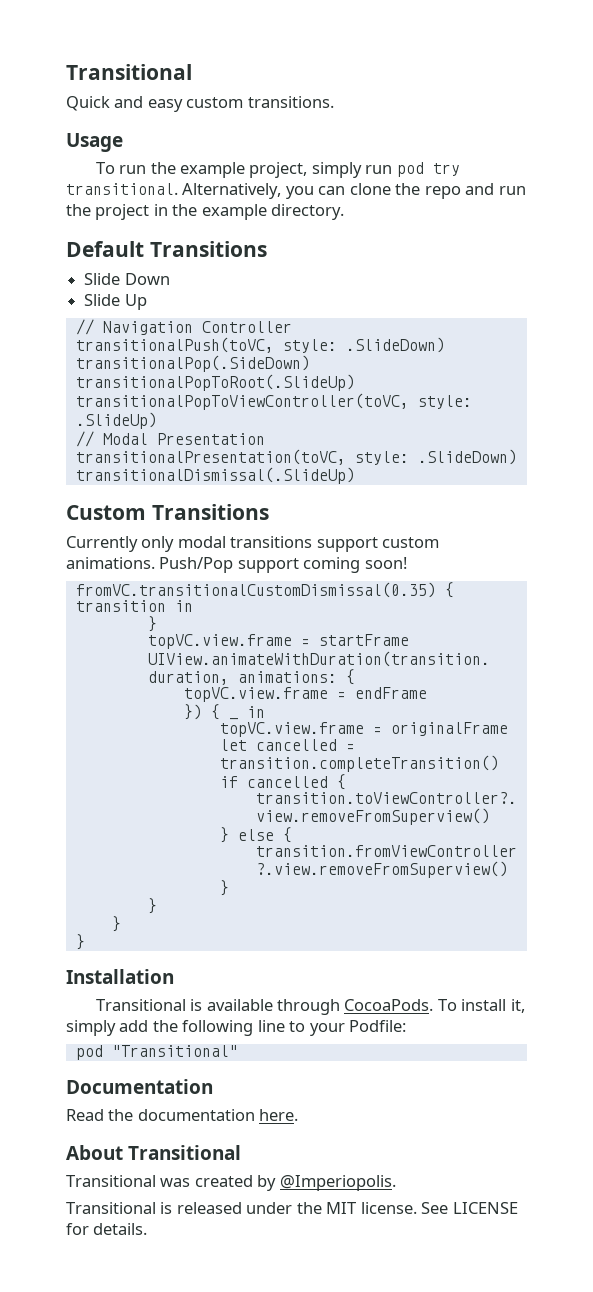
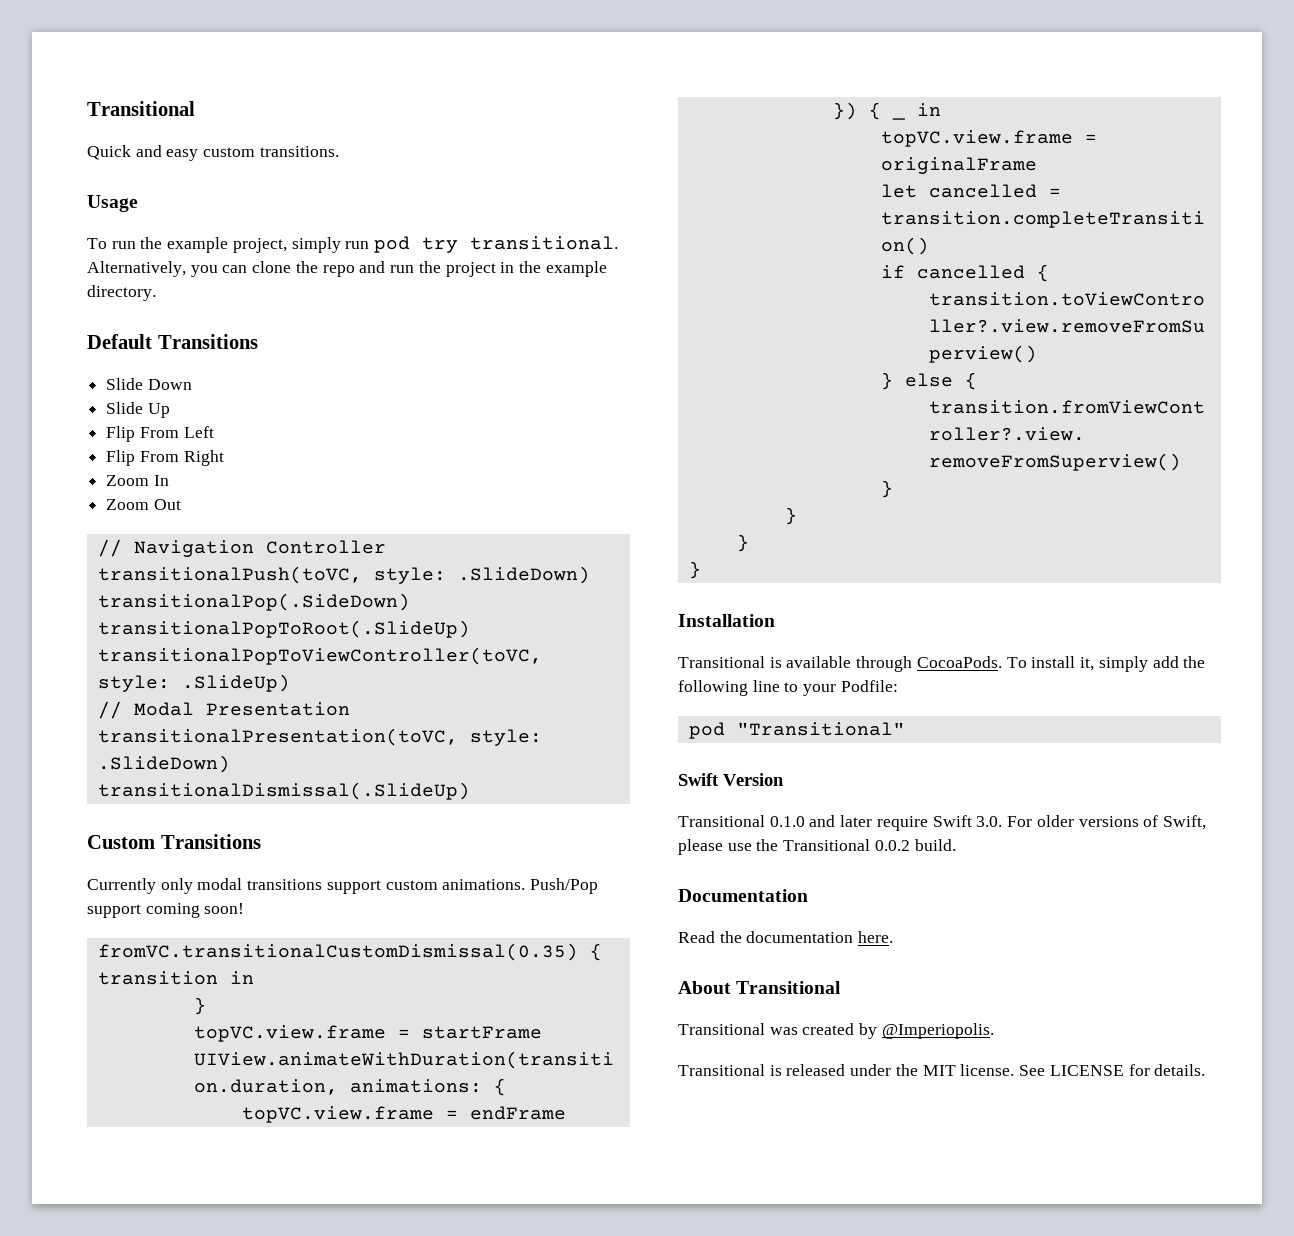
(147, 302) none -> [106,426,214,442] [106,450,224,466] [106,475,169,486] [106,499,181,510] // Flip From Left // Flip From Right // Zoom In // Zoom Out
(238, 1051) none -> [678,773,784,786] [678,815,1206,831] [678,839,956,855] // Swift Version // Transitional 0.1.0 and later require Swift 3.0. For older versions of Swift, please use the Transitional 0.0.2 build.

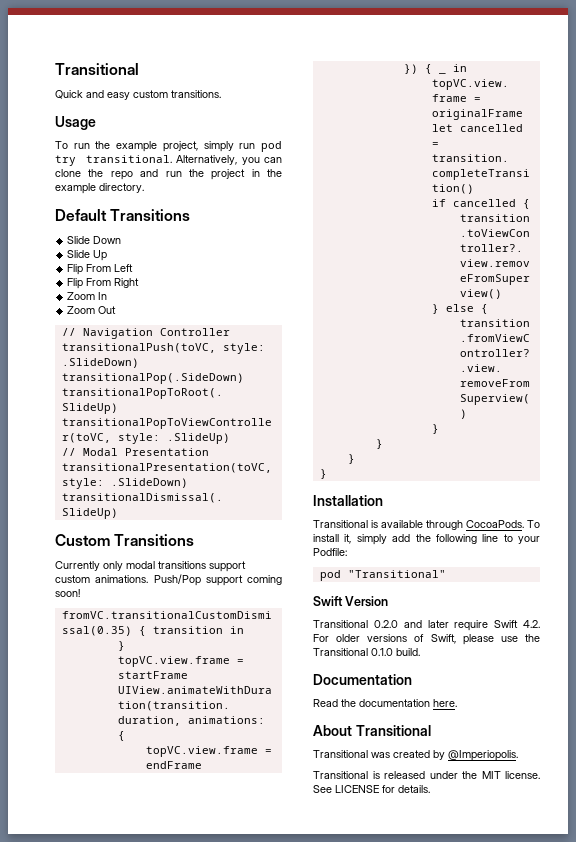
[769,816,805,827] 0.1.0 -> [373,620,398,628] 0.2.0
[976,816,1003,827] 3.0. -> [523,620,540,628] 4.2.
[874,840,910,851] 0.0.2 -> [371,648,393,656] 0.1.0

